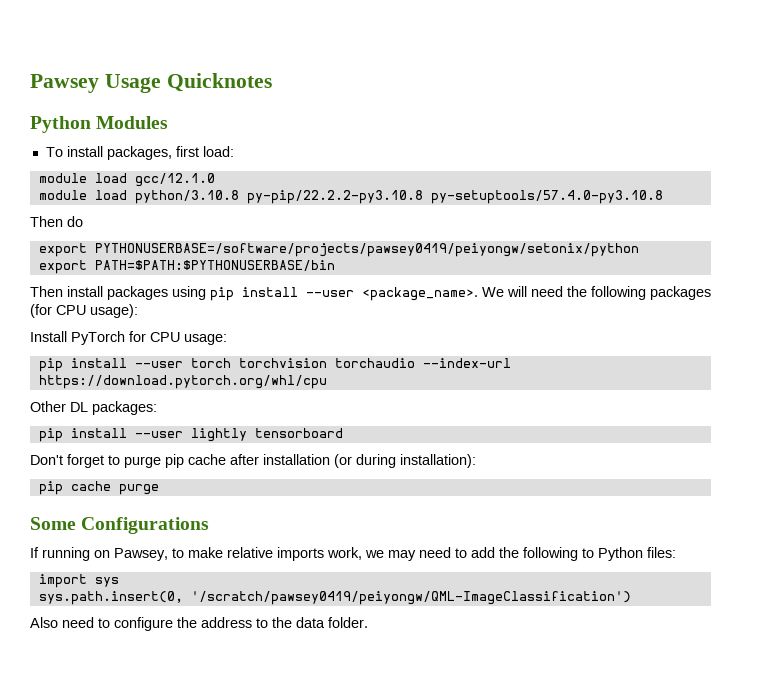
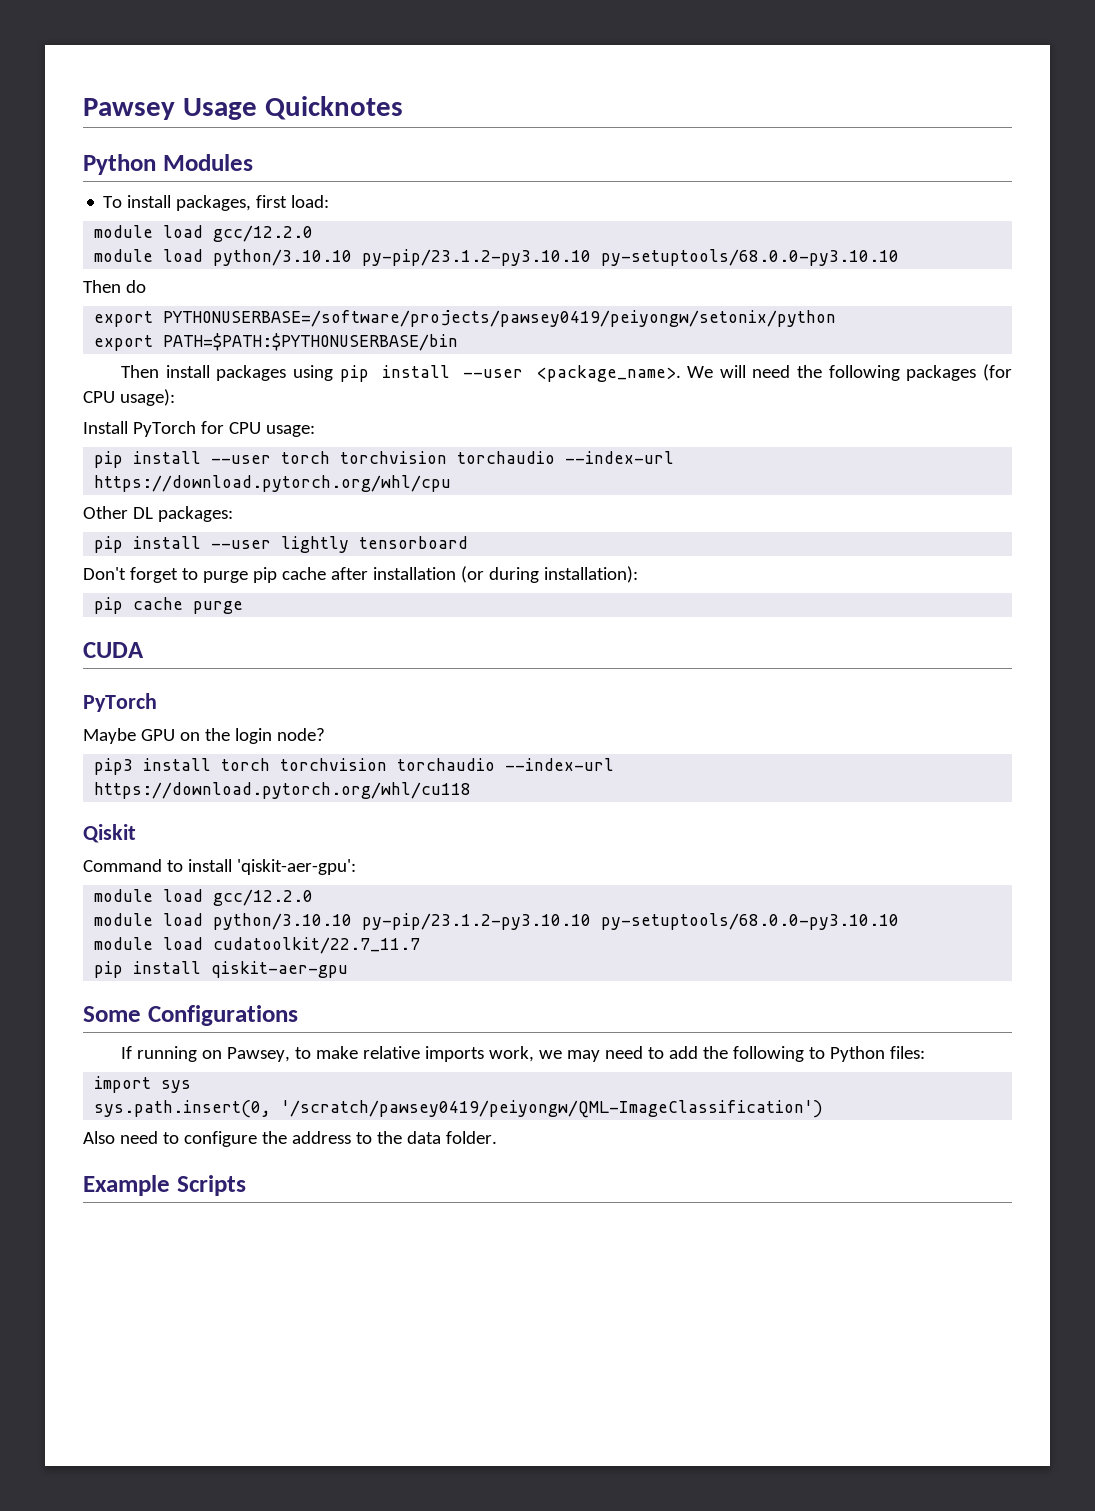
[134,173,215,187] [38,190,663,204] gcc/12.1.0 // module load python/3.10.8 py-pip/22.2.2-py3.10.8 py-setuptools/57.4.0-py3.10.8 -> [213,225,314,242] [94,249,900,266] gcc/12.2.0 // module load python/3.10.10 py-pip/23.1.2-py3.10.10 py-setuptools/68.0.0-py3.10.10
(159, 489) none -> [83,642,144,658] [83,693,157,712] [83,728,325,744] [94,758,615,775] [94,782,472,799] [83,824,136,843] [83,859,356,875] [94,889,314,906] [94,913,900,930] [94,937,421,954] [94,961,349,978] // CUDA // PyTorch // Maybe GPU on the login node? // pip3 install torch torchvision torchaudio --index-url https://download.pytorch.org/whl/cu118 // Qiskit // Command to install 'qiskit-aer-gpu': // module load gcc/12.2.0 // module load python/3.10.10 py-pip/23.1.2-py3.10.10 py-setuptools/68.0.0-py3.10.10 // module load cudatoolkit/22.7_11.7 // pip install qiskit-aer-gpu
(368, 622) none -> [83,1175,246,1196] // Example Scripts

